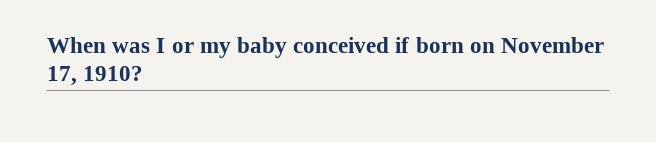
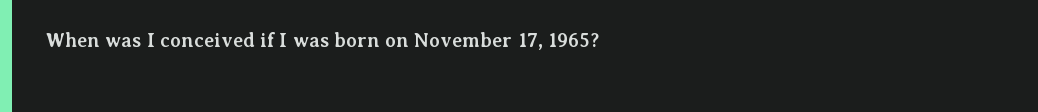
[171,37,410,58] or my baby conceived if -> [159,32,329,47] conceived if I was
[83,66,144,81] 1910? -> [547,33,599,47] 1965?

